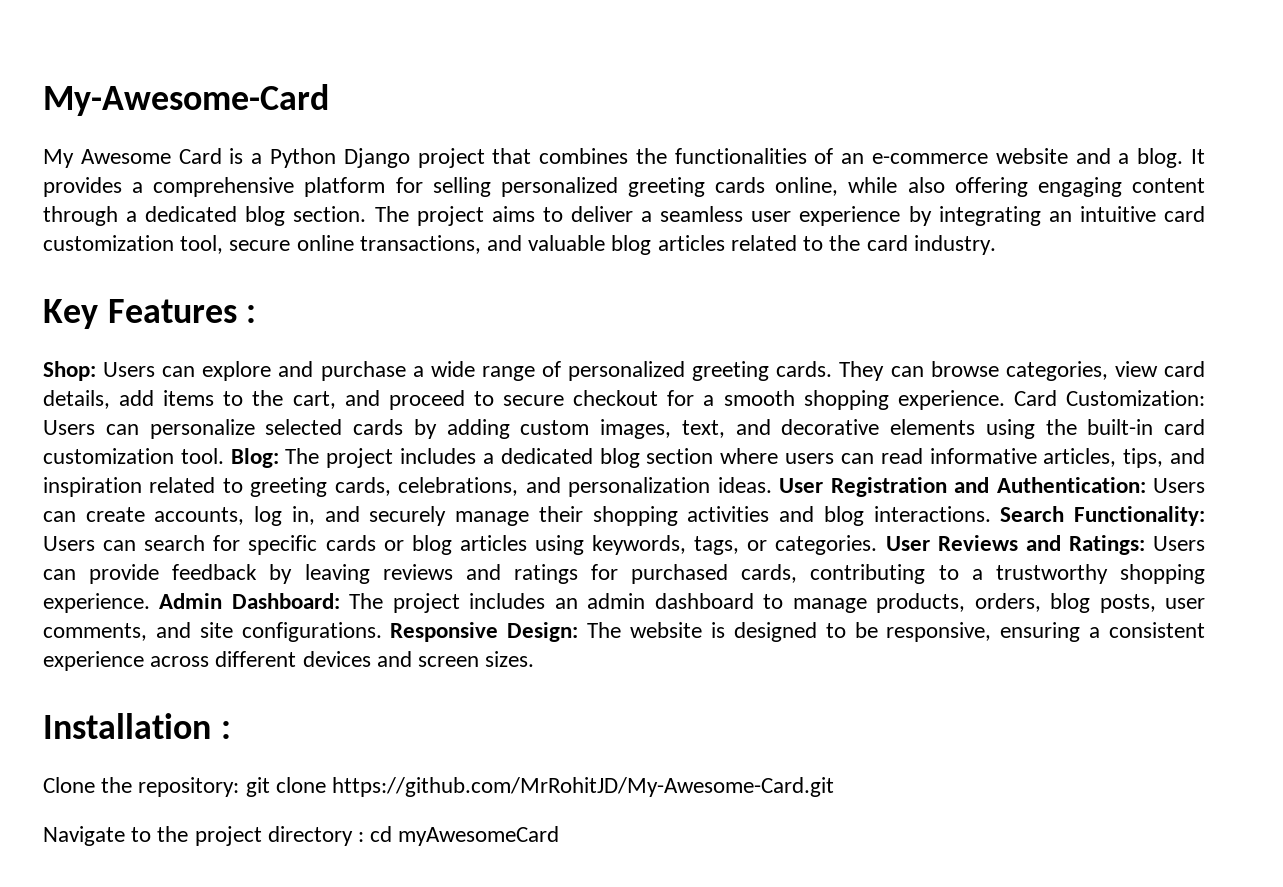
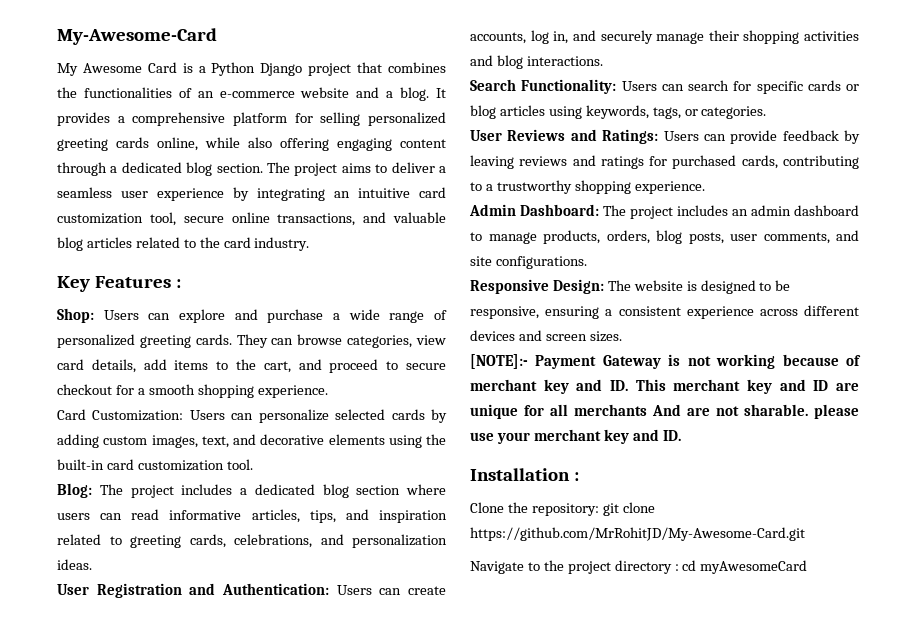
(1005, 400) none -> (328, 391) //
(224, 456) none -> (253, 464) //
(772, 485) none -> (92, 564) //
(991, 514) none -> (603, 61) //
(878, 545) none -> (767, 112) //
(150, 603) none -> (705, 187) //
(382, 632) none -> (587, 262) //
(535, 659) none -> [470,354,862,369] [470,379,859,394] [470,404,859,419] [470,429,681,444] // [NOTE]:- Payment Gateway is not working because of merchant key and ID. This merchant key and ID are unique for all merchants And are not sharable. please use your merchant key and ID.

